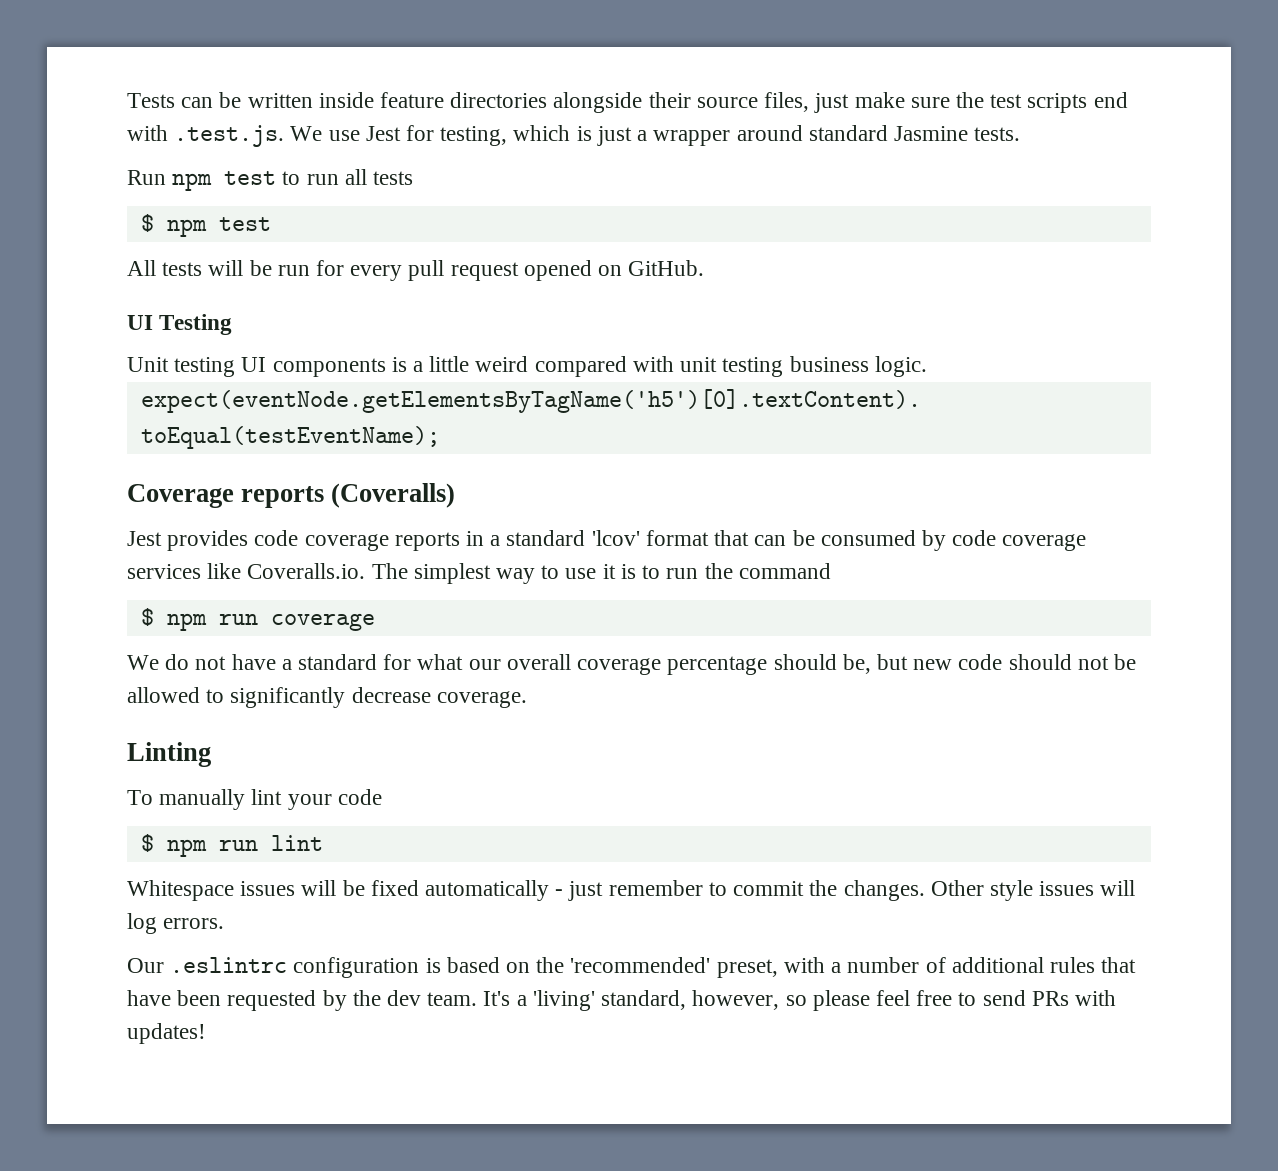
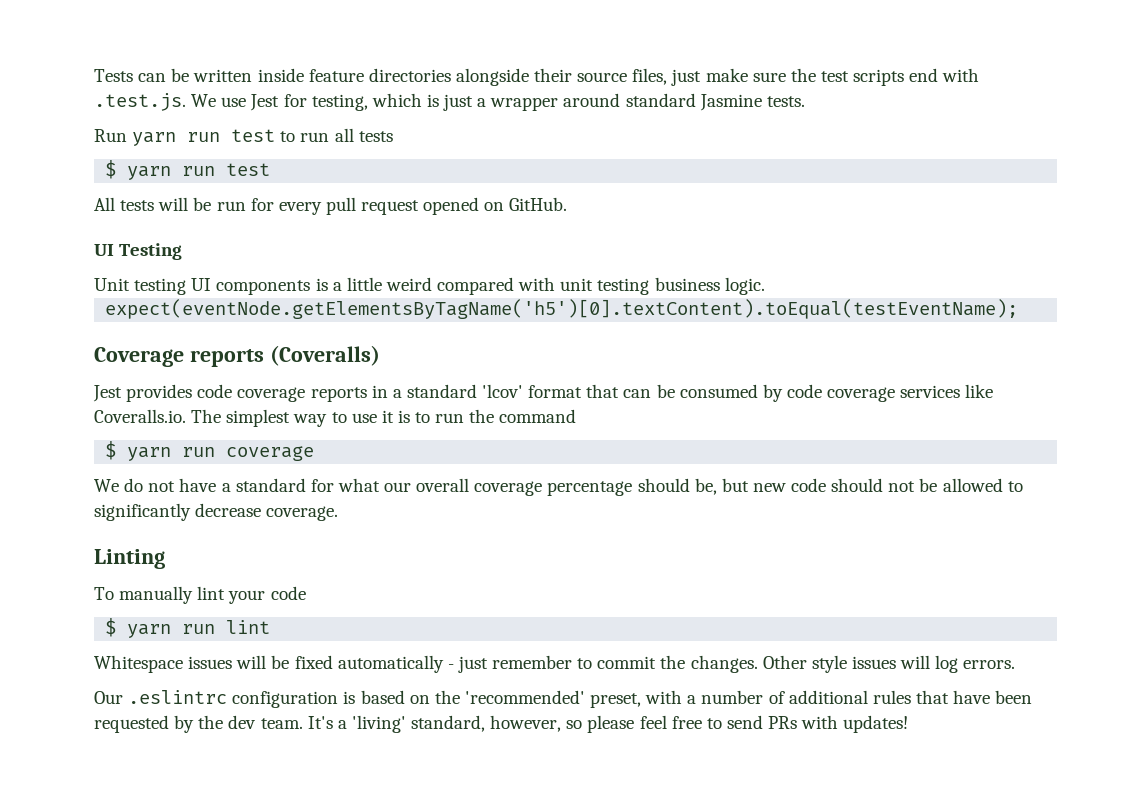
[172,173,213,191] npm -> [132,132,221,146] yarn run
[166,219,207,237] npm -> [127,166,216,180] yarn run
[166,613,207,631] npm -> [127,447,172,461] yarn
[166,839,207,857] npm -> [127,624,172,638] yarn

